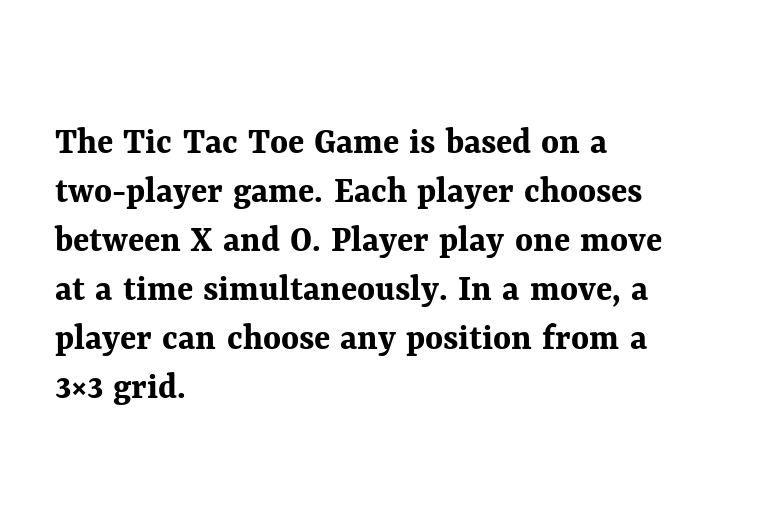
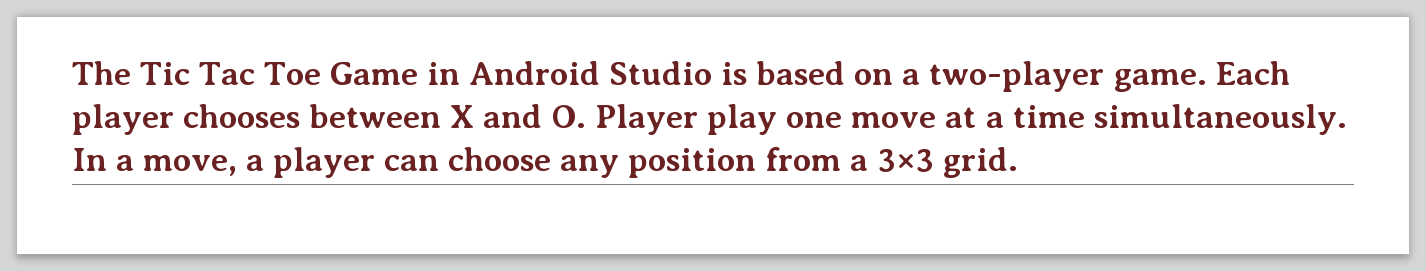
(400, 141) none -> [427,61,713,85] in Android Studio

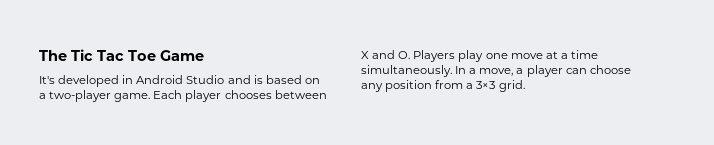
(419, 73) none -> [39,75,120,87] // It's developed
(713, 73) none -> [227,75,251,84] and
[595,104,699,135] Player -> [413,50,456,62] Players

